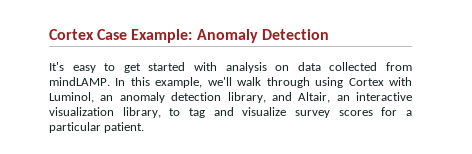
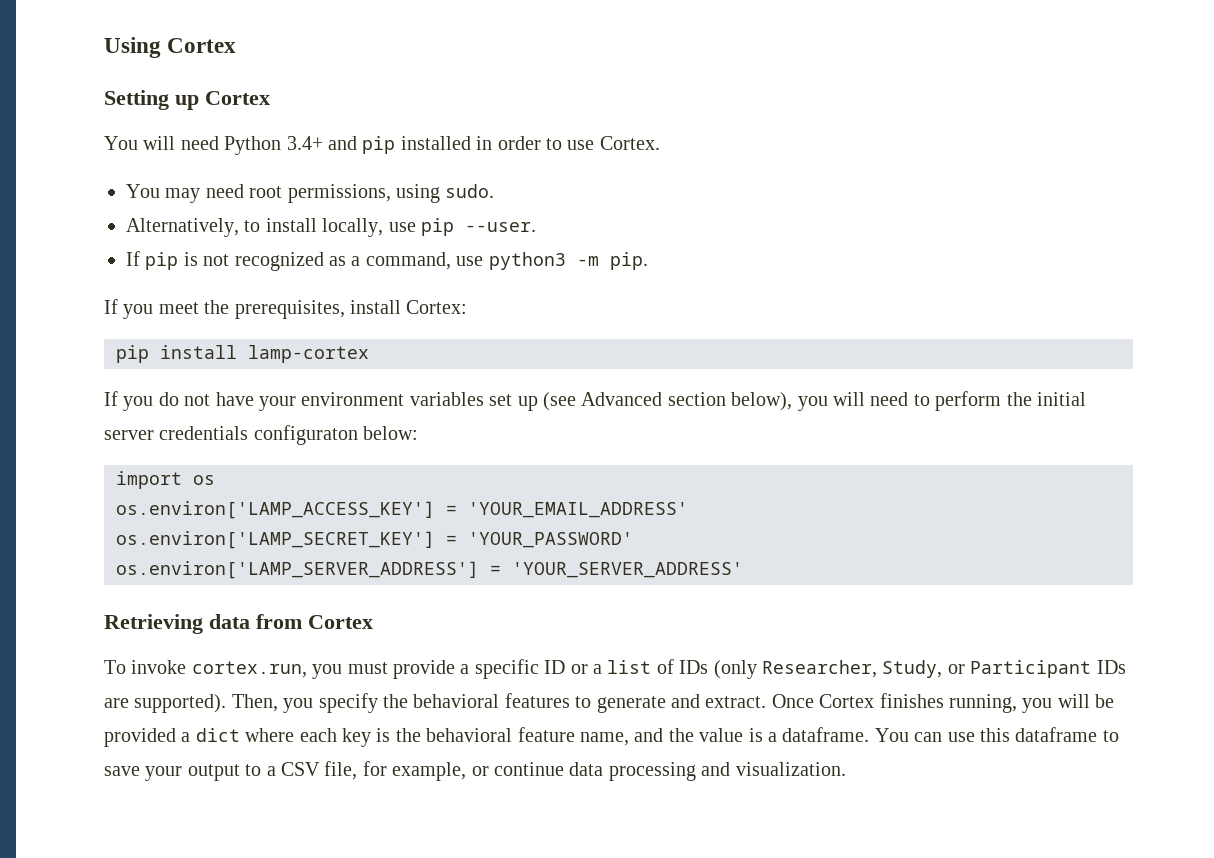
[49,29,329,43] [49,62,412,73] [49,77,413,88] [49,92,412,103] [49,107,413,118] [49,122,145,133] Cortex Case Example: Anomaly Detection // It's easy to get started with analysis on data collected from mindLAMP. In this example, we'll walk through using Cortex with Luminol, an anomaly detection library, and Altair, an interactive visualization library, to tag and visualize survey scores for a particular patient. -> [104,37,237,58] [104,90,270,110] [104,136,660,155] [126,184,495,203] [126,218,536,237] [126,251,648,271] [104,299,468,319] [116,345,369,363] [104,391,1086,411] [104,425,419,445] [116,471,215,489] [116,501,688,519] [116,531,633,549] [116,561,743,579] [104,614,373,634] [104,659,1126,679] [104,693,1115,713] [104,727,1119,747] [104,761,846,781] Using Cortex // Setting up Cortex // You will need Python 3.4+ and pip installed in order to use Cortex. // You may need root permissions, using sudo. // Alternatively, to install locally, use pip --user. // If pip is not recognized as a command, use python3 -m pip. // If you meet the prerequisites, install Cortex: // pip install lamp-cortex // If you do not have your environment variables set up (see Advanced section below), you will need to perform the initial server credentials configuraton below: // import os // os.environ['LAMP_ACCESS_KEY'] = 'YOUR_EMAIL_ADDRESS' // os.environ['LAMP_SECRET_KEY'] = 'YOUR_PASSWORD' // os.environ['LAMP_SERVER_ADDRESS'] = 'YOUR_SERVER_ADDRESS' // Retrieving data from Cortex // To invoke cortex.run, you must provide a specific ID or a list of IDs (only Researcher, Study, or Participant IDs are supported). Then, you specify the behavioral features to generate and extract. Once Cortex finishes running, you will be provided a dict where each key is the behavioral feature name, and the value is a dataframe. You can use this dataframe to save your output to a CSV file, for example, or continue data processing and visualization.

